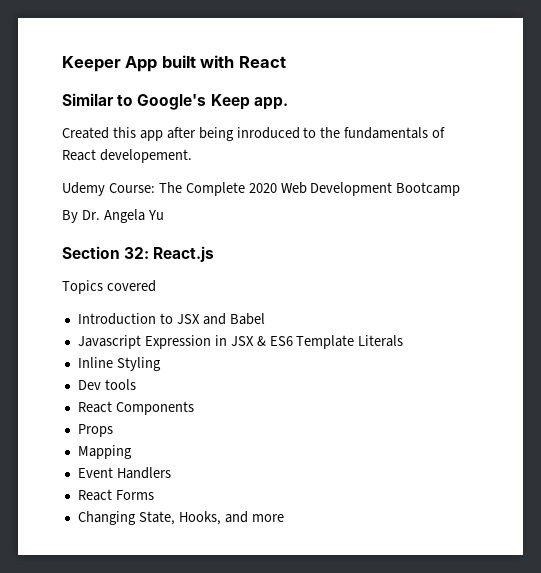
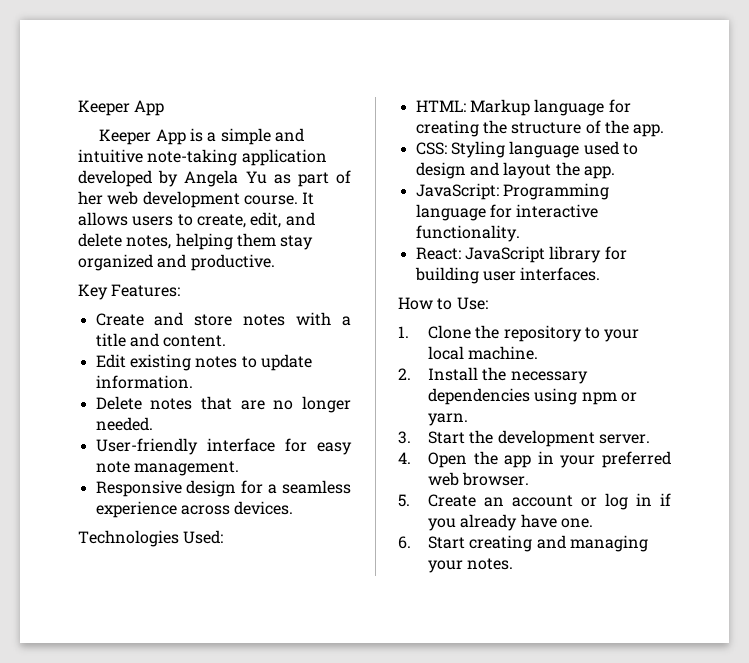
[62,55,286,72] [62,93,288,110] [62,127,446,141] [62,149,192,163] [62,182,461,196] [62,209,164,223] [62,246,215,262] [62,280,156,294] [77,313,265,325] [77,335,404,349] [77,357,161,371] [77,379,136,390] [77,401,194,415] [77,424,113,437] [77,445,132,459] [77,467,171,479] [77,489,154,501] [77,511,284,525] Keeper App built with React // Similar to Google's Keep app. // Created this app after being inroduced to the fundamentals of React developement. // Udemy Course: The Complete 2020 Web Development Bootcamp // By Dr. Angela Yu // Section 32: React.js // Topics covered // Introduction to JSX and Babel // Javascript Expression in JSX & ES6 Template Literals // Inline Styling // Dev tools // React Components // Props // Mapping // Event Handlers // React Forms // Changing State, Hooks, and more -> [78,100,165,116] [99,128,304,145] [78,149,327,166] [78,170,351,187] [78,191,315,208] [78,212,315,228] [78,233,314,250] [78,254,275,271] [78,284,181,300] [95,312,351,326] [95,333,227,347] [95,354,312,371] [95,375,193,389] [95,396,351,413] [95,417,153,431] [95,438,353,455] [95,461,239,476] [95,480,351,497] [95,501,294,518] [78,530,224,547] [415,99,631,116] [415,120,665,137] [415,141,638,158] [415,162,615,179] [415,183,609,200] [415,204,599,221] [415,225,520,242] [415,246,627,263] [414,267,601,284] [398,297,488,310] [398,325,640,342] [428,346,539,360] [398,367,588,384] [428,388,637,405] [428,413,469,426] [398,430,650,447] [398,451,671,468] [428,472,530,486] [398,493,671,510] [428,514,593,531] [398,535,648,552] [428,558,514,573] Keeper App // Keeper App is a simple and intuitive note-taking application developed by Angela Yu as part of her web development course. It allows users to create, edit, and delete notes, helping them stay organized and productive. // Key Features: // Create and store notes with a title and content. // Edit existing notes to update information. // Delete notes that are no longer needed. // User-friendly interface for easy note management. // Responsive design for a seamless experience across devices. // Technologies Used: // HTML: Markup language for creating the structure of the app. // CSS: Styling language used to design and layout the app. // JavaScript: Programming language for interactive functionality. // React: JavaScript library for building user interfaces. // How to Use: // 1. Clone the repository to your local machine. // 2. Install the necessary dependencies using npm or yarn. // 3. Start the development server. // 4. Open the app in your preferred web browser. // 5. Create an account or log in if you already have one. // 6. Start creating and managing your notes.

